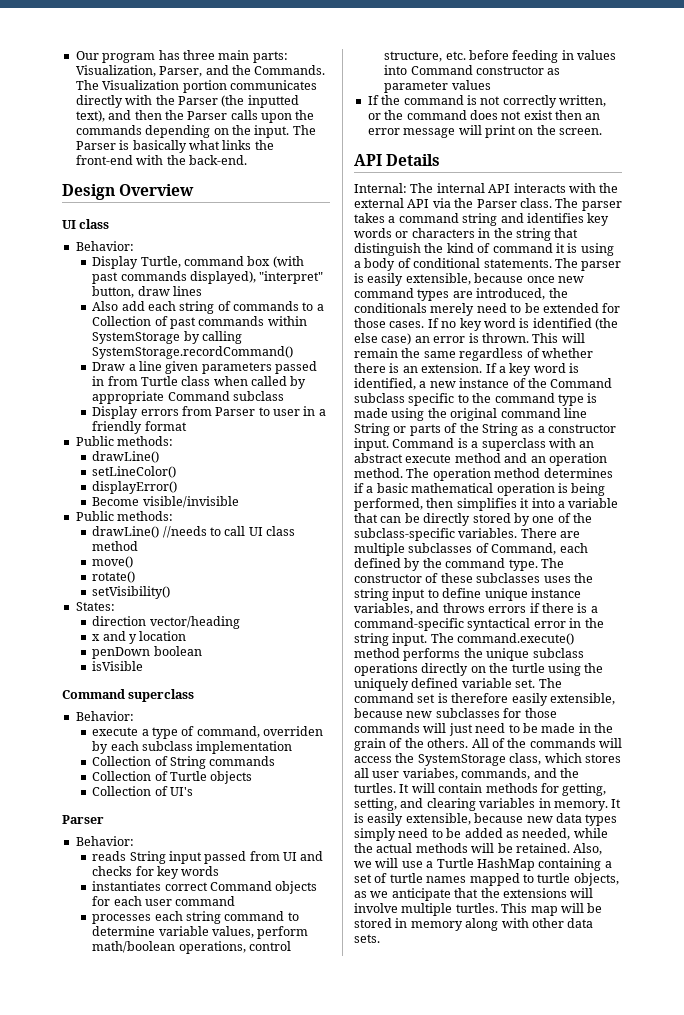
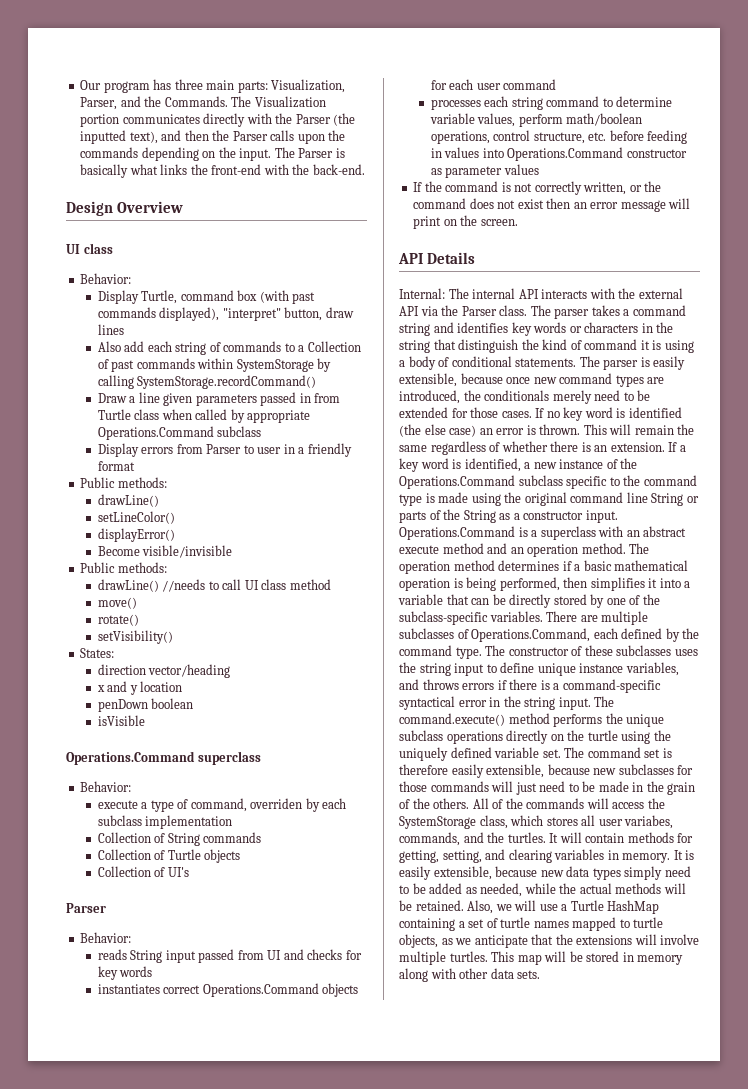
[167,391,230,401] Command -> [97,426,214,440] Operations.Command
[62,689,125,699] Command -> [66,751,195,765] Operations.Command
[209,881,272,891] Command -> [202,983,319,997] Operations.Command
[410,65,473,75] Command -> [507,147,624,161] Operations.Command
[550,378,613,388] Command -> [399,475,515,489] Operations.Command
[392,438,455,448] Command -> [399,526,515,540] Operations.Command
[491,543,557,555] Command, -> [471,628,591,642] Operations.Command,

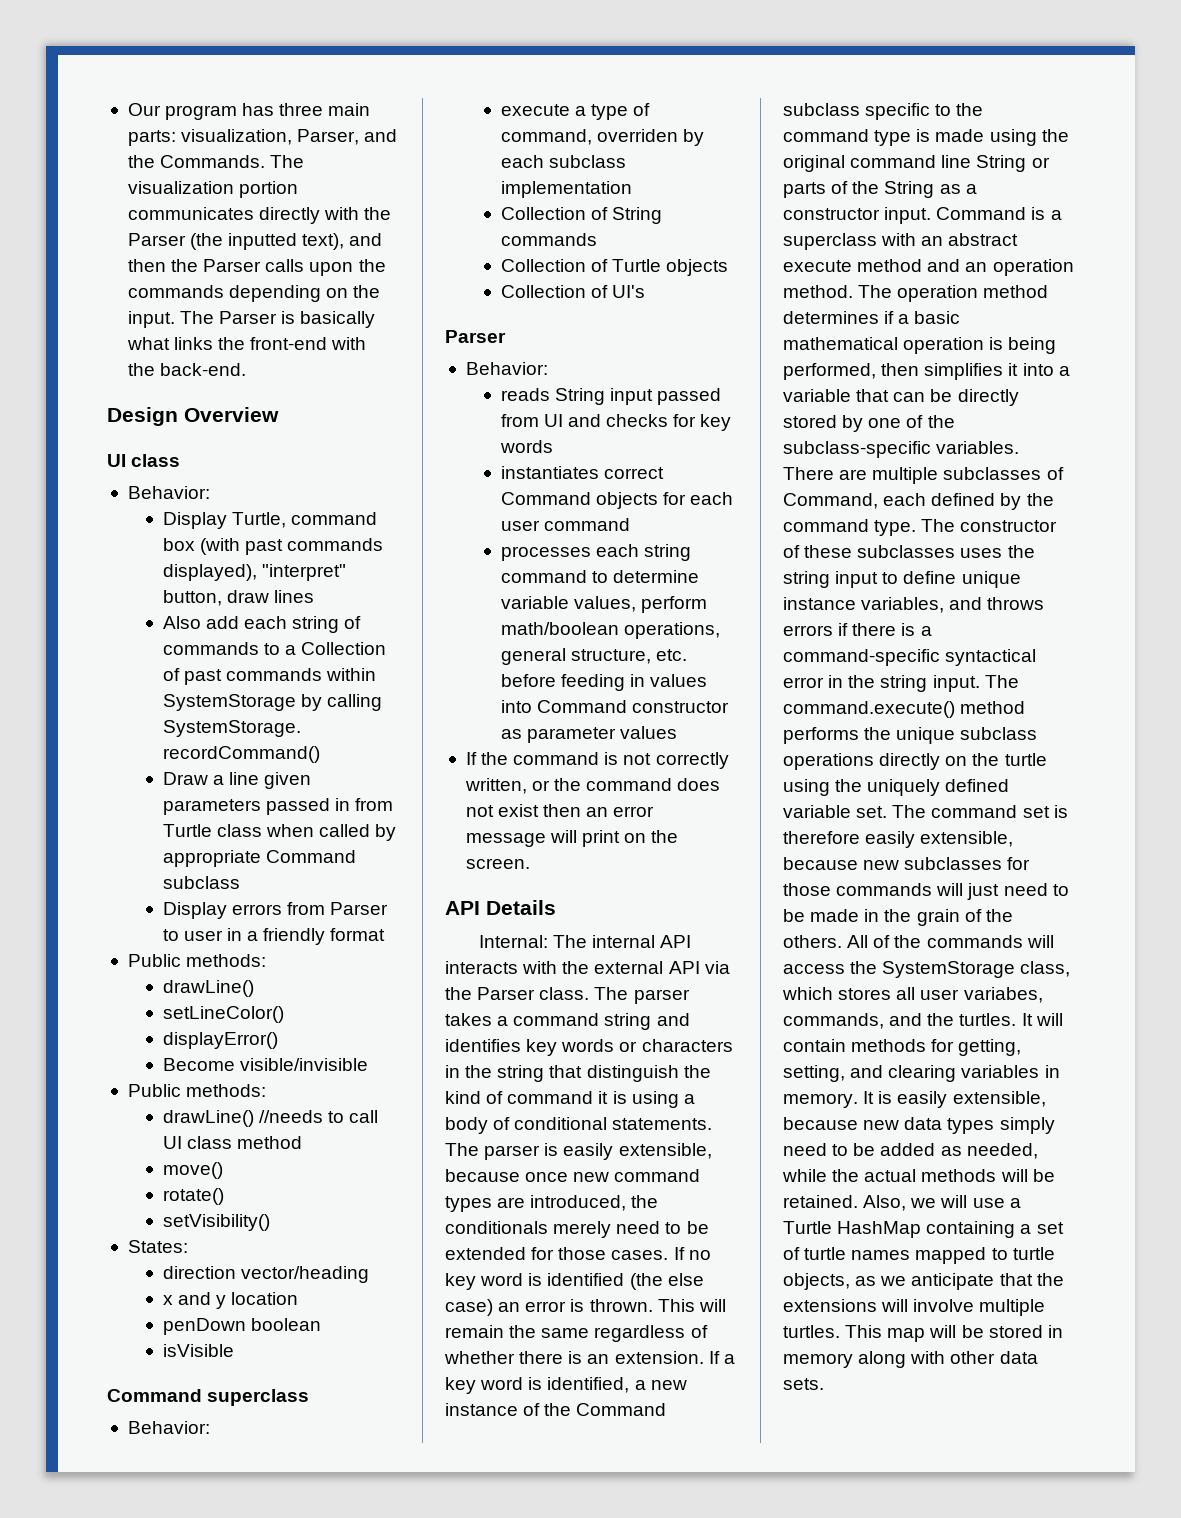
[271,79,346,93] Visualization, -> [181,129,293,145] visualization,
[254,96,326,108] Visualization -> [127,181,234,194] visualization
[97,426,214,440] Operations.Command -> [265,850,356,863] Command
[66,751,195,765] Operations.Command -> [107,1389,202,1402] Command
[202,983,319,997] Operations.Command -> [500,492,591,505] Command
[493,130,531,141] control -> [500,648,566,665] general
[507,147,624,161] Operations.Command -> [536,700,627,713] Command
[399,475,515,489] Operations.Command -> [576,1403,667,1416] Command
[399,526,515,540] Operations.Command -> [936,207,1027,220] Command
[471,628,591,642] Operations.Command, -> [783,493,878,509] Command,

